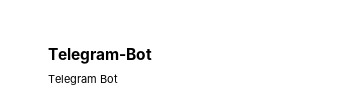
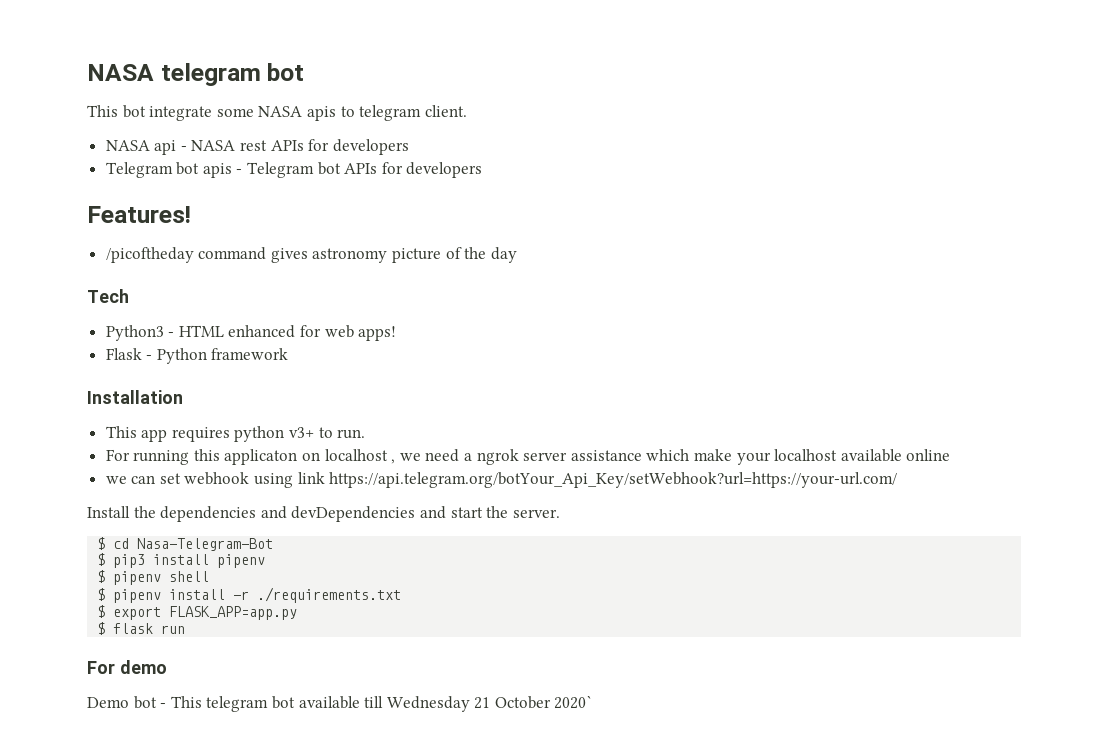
[48,48,152,64] [48,74,118,85] Telegram-Bot // Telegram Bot -> [87,63,305,86] [87,105,467,121] [105,139,409,155] [105,162,483,178] [87,206,191,223] [105,247,517,263] [87,289,129,303] [105,325,397,341] [105,348,289,364] [87,390,183,404] [105,426,366,442] [105,449,951,465] [105,472,898,488] [87,506,560,522] [97,537,274,551] [97,553,266,568] [97,570,210,585] [97,587,402,603] [97,605,298,620] [97,622,186,635] [87,660,167,674] [87,695,594,712] NASA telegram bot // This bot integrate some NASA apis to telegram client. // NASA api - NASA rest APIs for developers // Telegram bot apis - Telegram bot APIs for developers // Features! // /picoftheday command gives astronomy picture of the day // Tech // Python3 - HTML enhanced for web apps! // Flask - Python framework // Installation // This app requires python v3+ to run. // For running this applicaton on localhost , we need a ngrok server assistance which make your localhost available online // we can set webhook using link https://api.telegram.org/botYour_Api_Key/setWebhook?url=https://your-url.com/ // Install the dependencies and devDependencies and start the server. // $ cd Nasa-Telegram-Bot // $ pip3 install pipenv // $ pipenv shell // $ pipenv install -r ./requirements.txt // $ export FLASK_APP=app.py // $ flask run // For demo // Demo bot - This telegram bot available till Wednesday 21 October 2020`

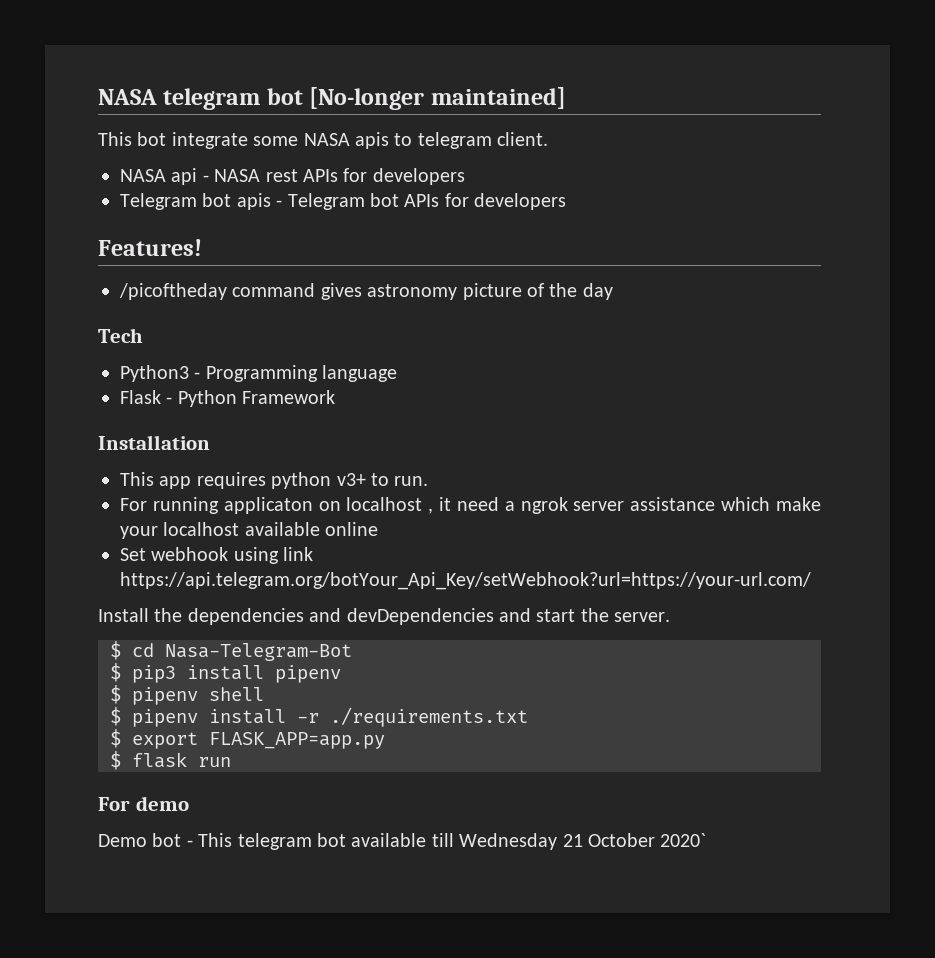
(305, 72) none -> [309,87,566,110] [No-longer maintained]
[178,325,397,341] HTML enhanced for web apps! -> [205,365,398,382] Programming language
[211,348,289,360] framework -> [242,390,336,404] Framework
[193,449,220,461] this -> (219, 505) none
[399,453,421,461] we -> [439,497,452,511] it
[105,473,181,484] we can set -> [120,548,146,561] Set

